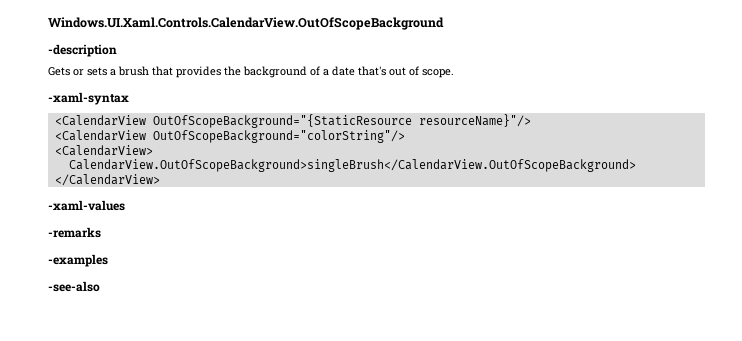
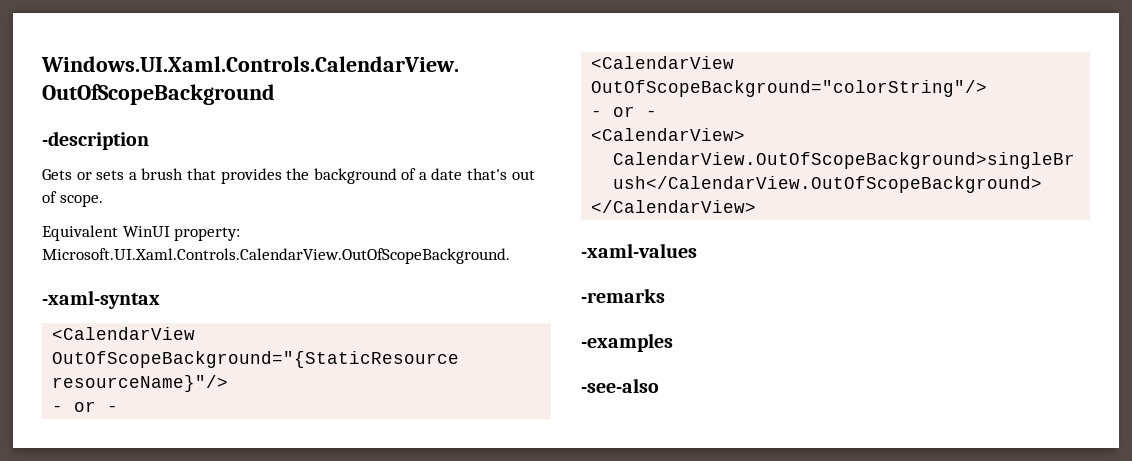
(454, 73) none -> [42,225,241,241] [42,248,510,264] // Equivalent WinUI property: Microsoft.UI.Xaml.Controls.CalendarView.OutOfScopeBackground.
(531, 120) none -> [52,401,119,412] // - or -
(405, 136) none -> [591,106,658,117] // - or -

